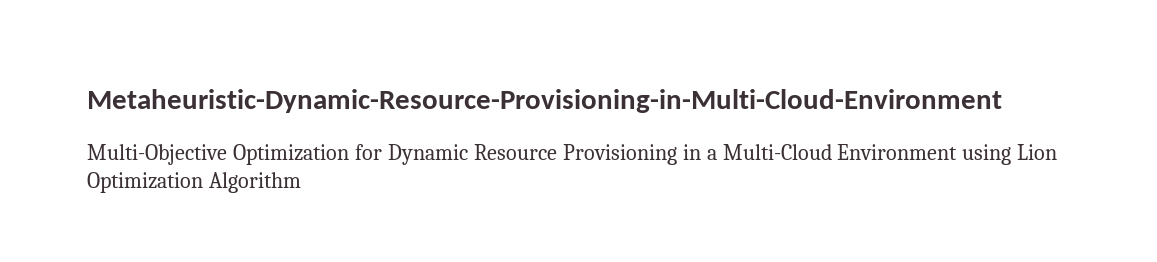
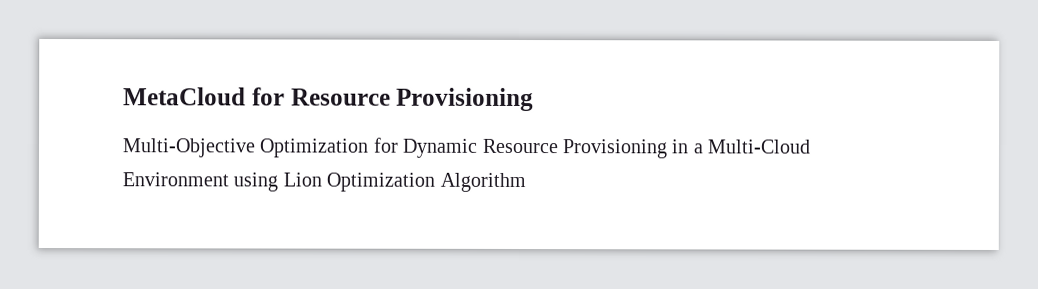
[87,89,1002,113] Metaheuristic-Dynamic-Resource-Provisioning-in-Multi-Cloud-Environment -> [123,87,535,112] MetaCloud for Resource Provisioning

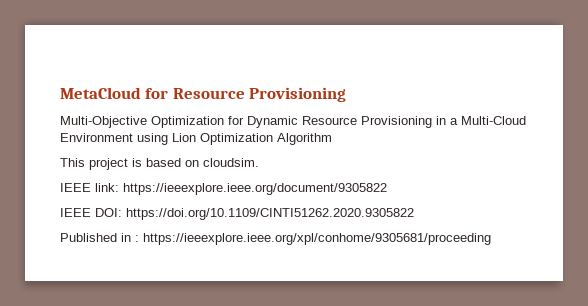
(526, 182) none -> [60,158,259,170] [60,183,387,195] [60,208,414,220] [60,233,491,245] // This project is based on cloudsim. // IEEE link: https://ieeexplore.ieee.org/document/9305822 // IEEE DOI: https://doi.org/10.1109/CINTI51262.2020.9305822 // Published in : https://ieeexplore.ieee.org/xpl/conhome/9305681/proceeding

